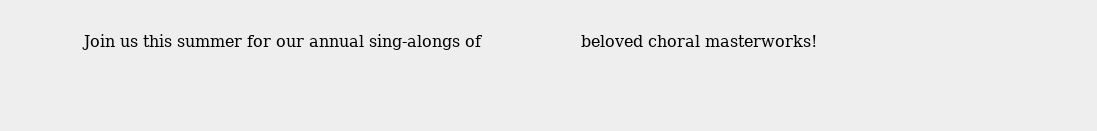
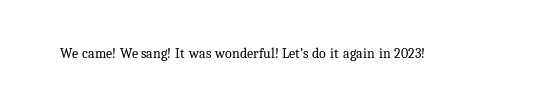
[82,34,817,50] Join us this summer for our annual sing-alongs of beloved choral masterworks! -> [60,47,426,61] We came! We sang! It was wonderful! Let’s do it again in 2023!

